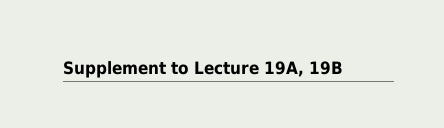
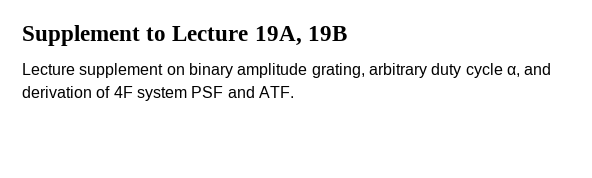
(343, 68) none -> [22,63,552,78] [22,86,294,101] // Lecture supplement on binary amplitude grating, arbitrary duty cycle α, and derivation of 4F system PSF and ATF.

